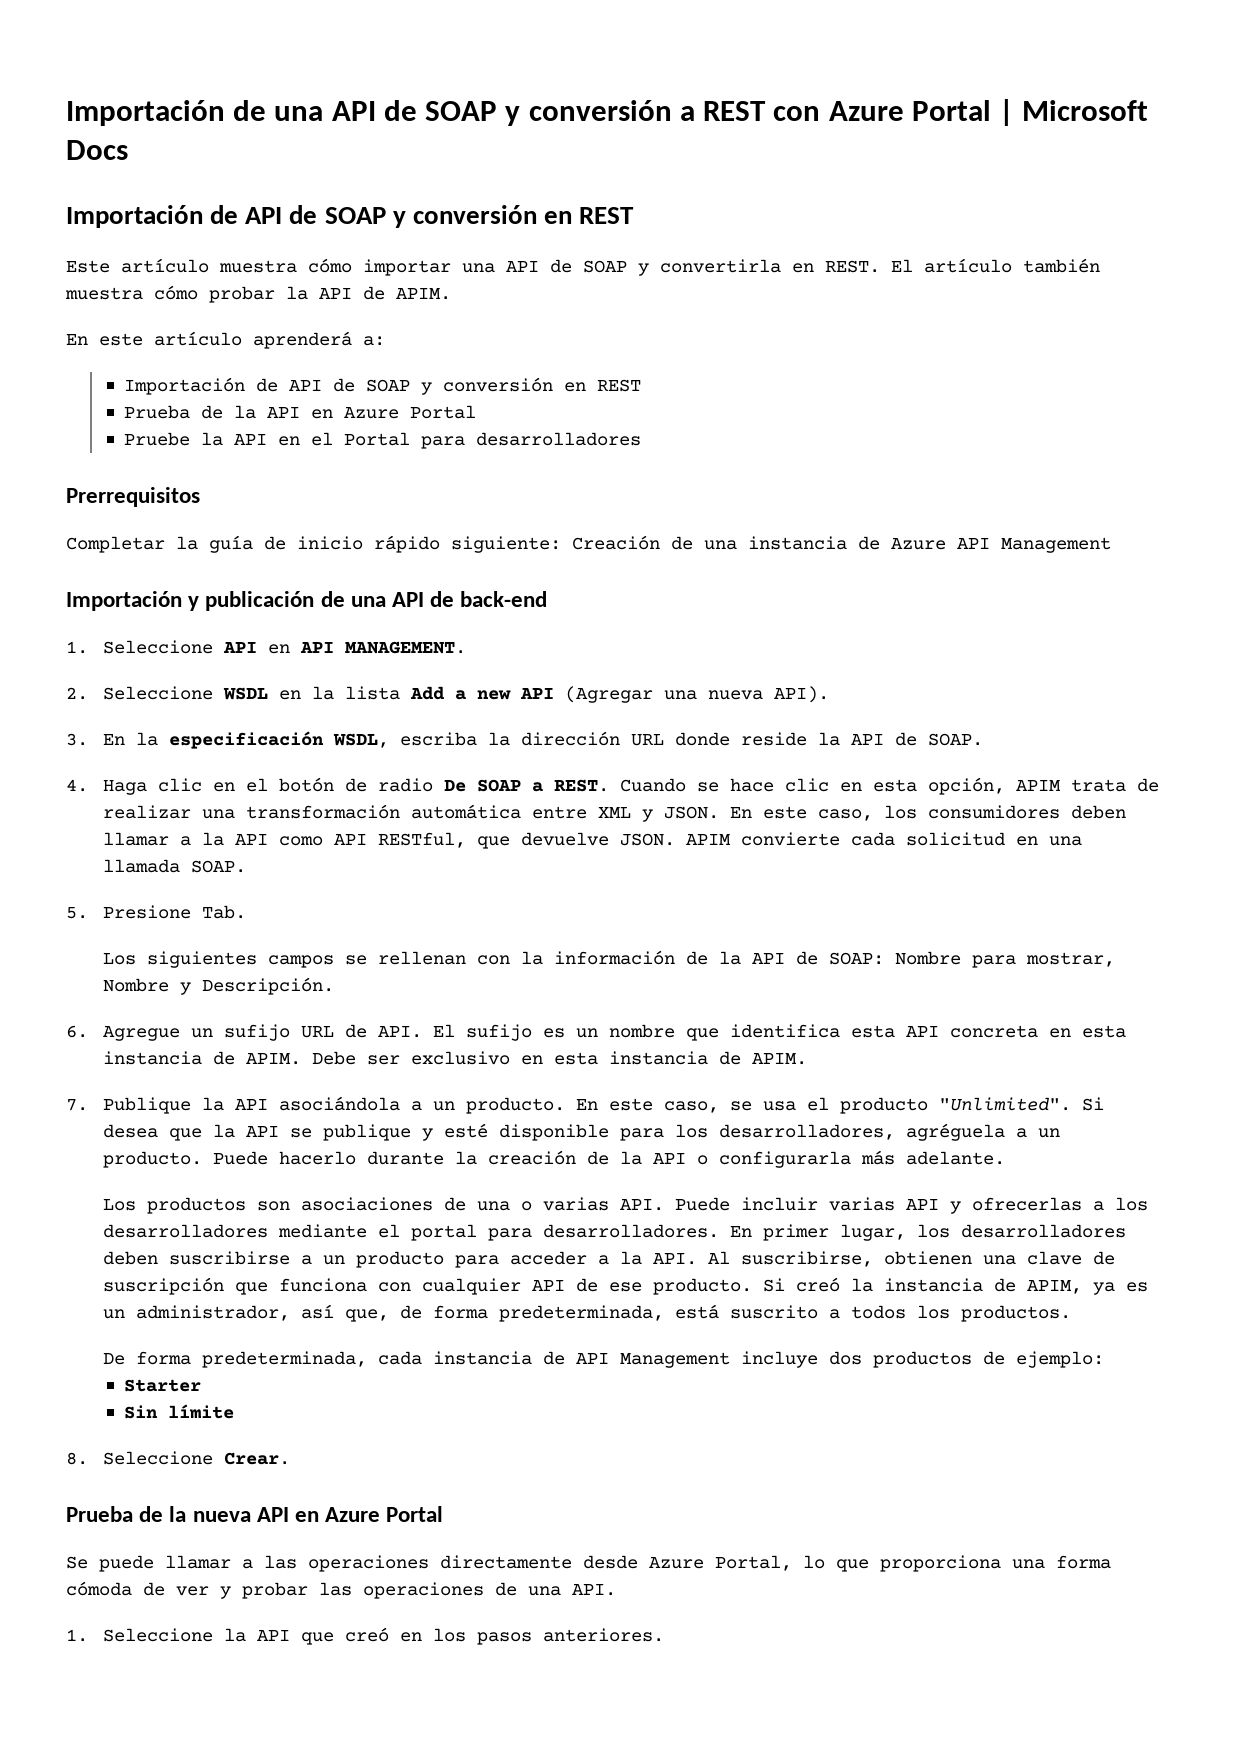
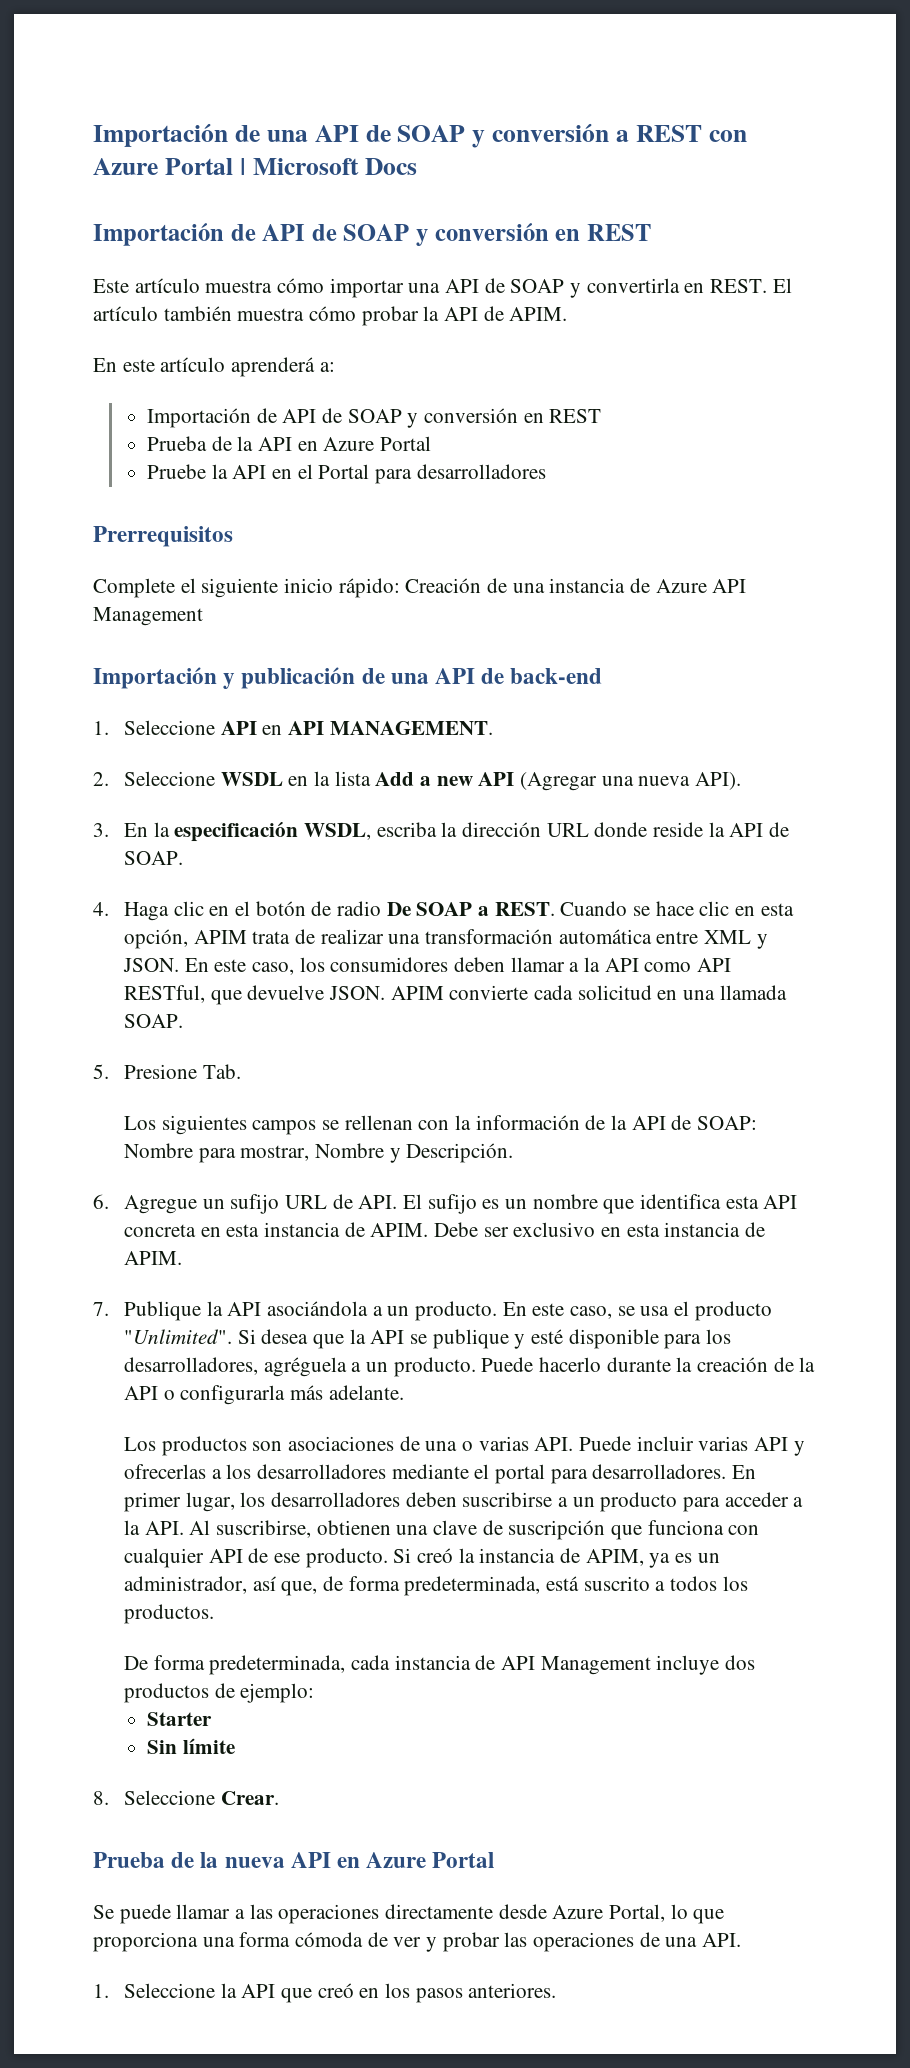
[66,535,561,553] Completar la guía de inicio rápido siguiente: -> [93,578,400,598] Complete el siguiente inicio rápido:

